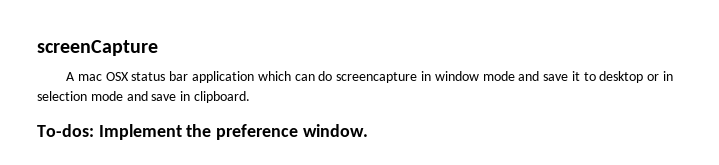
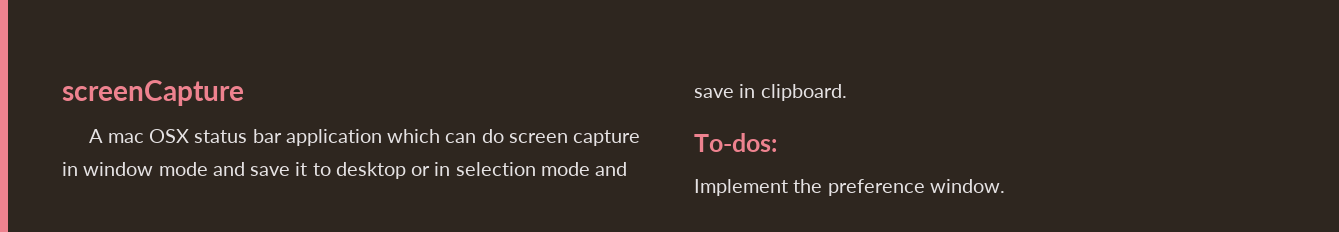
[336,72,418,83] screencapture -> [508,130,641,146] screen capture
(94, 130) none -> (777, 142) //

